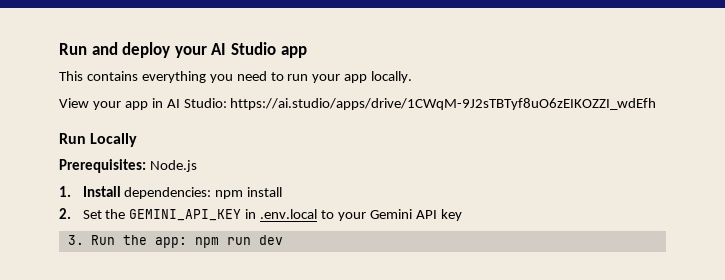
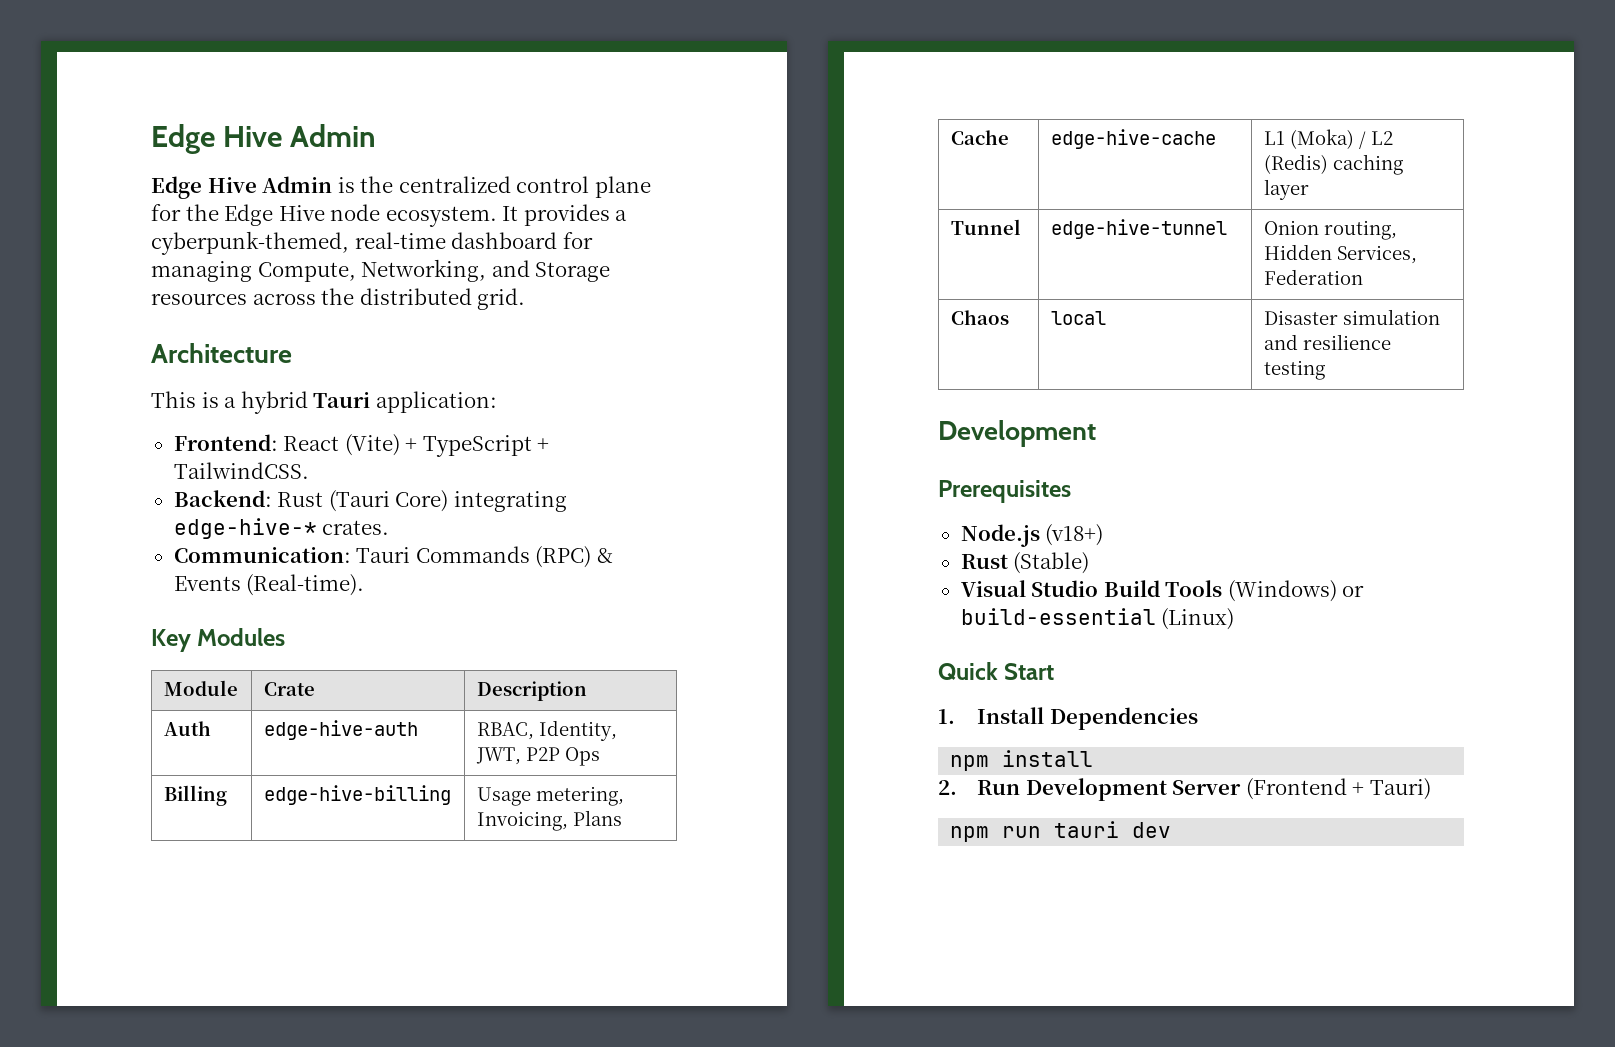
[59,42,307,58] [59,71,413,83] [59,98,657,110] [59,133,138,147] [59,159,197,173] Run and deploy your AI Studio app // This contains everything you need to run your app locally. // View your app in AI Studio: https://ai.studio/apps/drive/1CWqM-9J2sTBTyf8uO6zEIKOZZI_wdEfh // Run Locally // Prerequisites: Node.js -> [151,124,377,154] [151,176,651,199] [151,204,628,227] [151,231,593,255] [151,259,611,282] [151,288,526,310] [151,343,292,363] [151,391,497,414] [173,434,550,457] [173,462,309,479] [173,490,567,512] [173,518,390,539] [173,546,613,568] [173,574,365,596] [151,628,286,652] [163,680,238,696] [263,682,315,696] [476,681,587,701] [163,721,211,736] [263,720,418,740] [476,720,617,741] [475,747,600,766] [163,785,227,806] [263,785,451,805] [476,786,624,806] [476,810,622,831] [950,130,1009,145] [1050,129,1216,149] [1263,129,1393,149] [1263,154,1403,175] [1263,179,1309,200] [950,219,1021,235] [1050,219,1227,239] [1263,220,1397,240] [1263,244,1417,264] [1263,269,1363,285] [950,310,1009,325] [1050,311,1106,325] [1263,309,1440,325] [1263,334,1391,350] [1263,360,1325,380] [938,420,1096,447] [938,480,1071,503] [960,524,1104,547] [960,552,1090,574] [960,580,1365,602] [960,608,1235,630] [938,662,1055,680] Edge Hive Admin // Edge Hive Admin is the centralized control plane for the Edge Hive node ecosystem. It provides a cyberpunk-themed, real-time dashboard for managing Compute, Networking, and Storage resources across the distributed grid. // Architecture // This is a hybrid Tauri application: // Frontend: React (Vite) + TypeScript + TailwindCSS. // Backend: Rust (Tauri Core) integrating edge-hive-* crates. // Communication: Tauri Commands (RPC) & Events (Real-time). // Key Modules // Module | Crate | Description // Auth | edge-hive-auth | RBAC, Identity, JWT, P2P Ops // Billing | edge-hive-billing | Usage metering, Invoicing, Plans // Cache | edge-hive-cache | L1 (Moka) / L2 (Redis) caching layer // Tunnel | edge-hive-tunnel | Onion routing, Hidden Services, Federation // Chaos | local | Disaster simulation and resilience testing // Development // Prerequisites // Node.js (v18+) // Rust (Stable) // Visual Studio Build Tools (Windows) or build-essential (Linux) // Quick Start
[124,187,212,199] dependencies: -> [1049,707,1198,730] Dependencies //
[82,209,462,221] [67,235,188,248] Set the GEMINI_API_KEY in .env.local to your Gemini API key // 3. Run the app: -> [976,778,1431,801] Run Development Server (Frontend + Tauri) //
(252, 241) none -> [1054,821,1120,838] tauri

